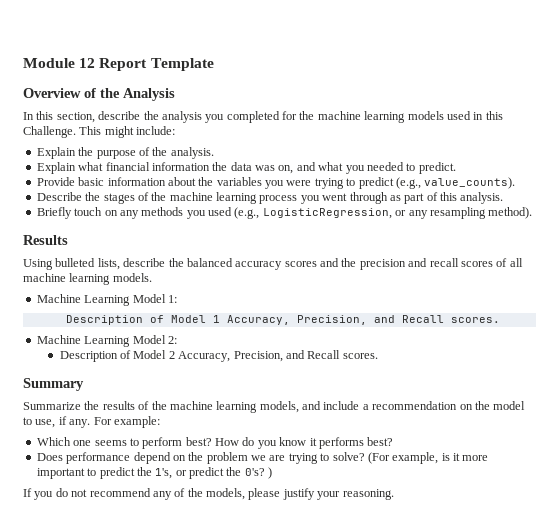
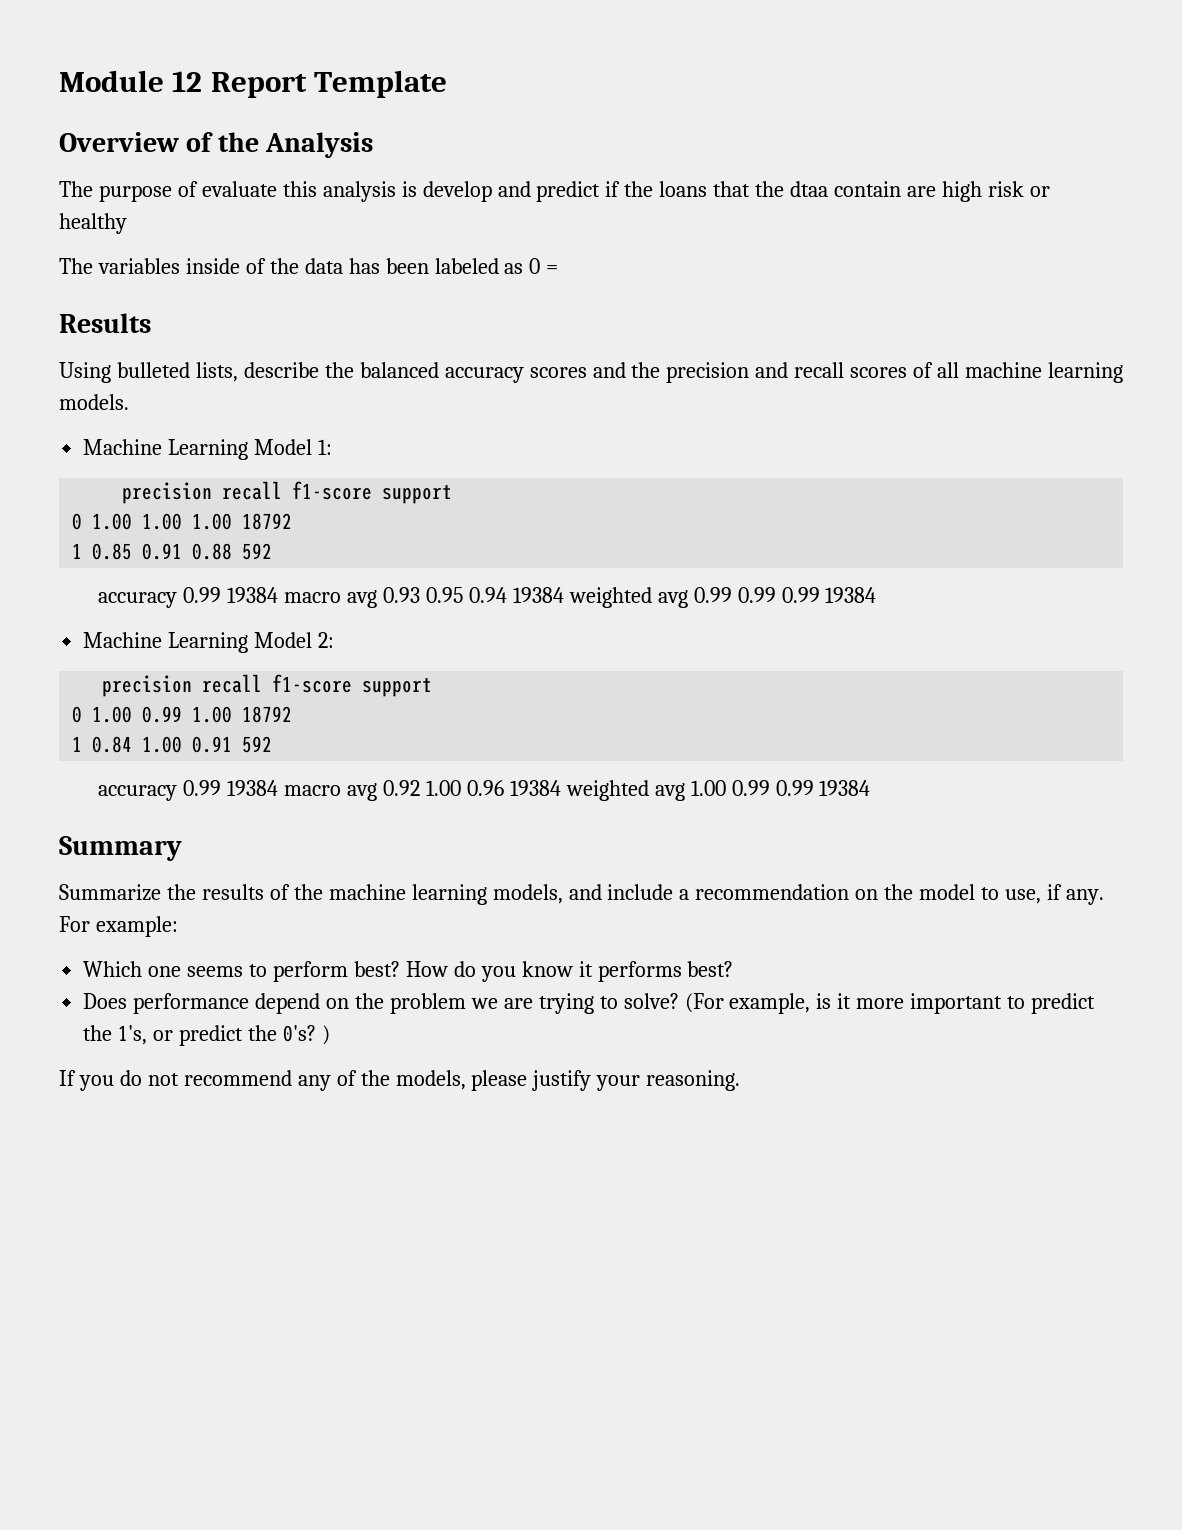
[23,111,503,123] [23,126,176,138] [36,147,214,159] [36,162,456,174] [36,177,516,189] [36,192,504,204] [36,207,533,219] In this section, describe the analysis you completed for the machine learning models used in this Challenge. This might include: // Explain the purpose of the analysis. // Explain what financial information the data was on, and what you needed to predict. // Provide basic information about the variables you were trying to predict (e.g., value_counts). // Describe the stages of the machine learning process you went through as part of this analysis. // Briefly touch on any methods you used (e.g., LogisticRegression, or any resampling method). -> [59,181,1050,202] [59,213,127,234] [59,258,559,274] The purpose of evaluate this analysis is develop and predict if the loans that the dtaa contain are high risk or healthy // The variables inside of the data has been labeled as 0 =
[65,315,500,325] [36,335,177,347] [59,350,378,362] Description of Model 1 Accuracy, Precision, and Recall scores. // Machine Learning Model 2: // Description of Model 2 Accuracy, Precision, and Recall scores. -> [122,481,453,504] [72,513,293,530] [72,543,273,560] [98,587,877,608] [83,632,335,653] [102,674,433,697] [72,706,293,723] [72,736,273,753] [98,780,871,801] precision recall f1-score support // 0 1.00 1.00 1.00 18792 // 1 0.85 0.91 0.88 592 // accuracy 0.99 19384 macro avg 0.93 0.95 0.94 19384 weighted avg 0.99 0.99 0.99 19384 // Machine Learning Model 2: // precision recall f1-score support // 0 1.00 0.99 1.00 18792 // 1 0.84 1.00 0.91 592 // accuracy 0.99 19384 macro avg 0.92 1.00 0.96 19384 weighted avg 1.00 0.99 0.99 19384

